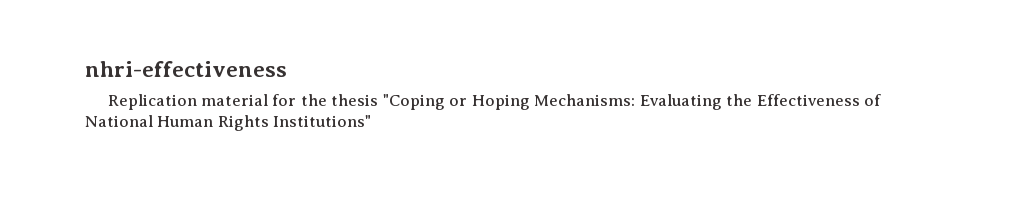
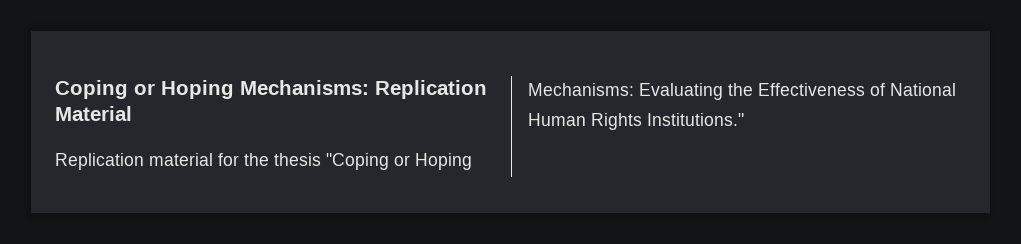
[85,61,287,77] nhri-effectiveness -> [55,80,487,99] [55,106,132,121] Coping or Hoping Mechanisms: Replication Material
[273,115,372,127] Institutions" -> [647,113,744,126] Institutions."

